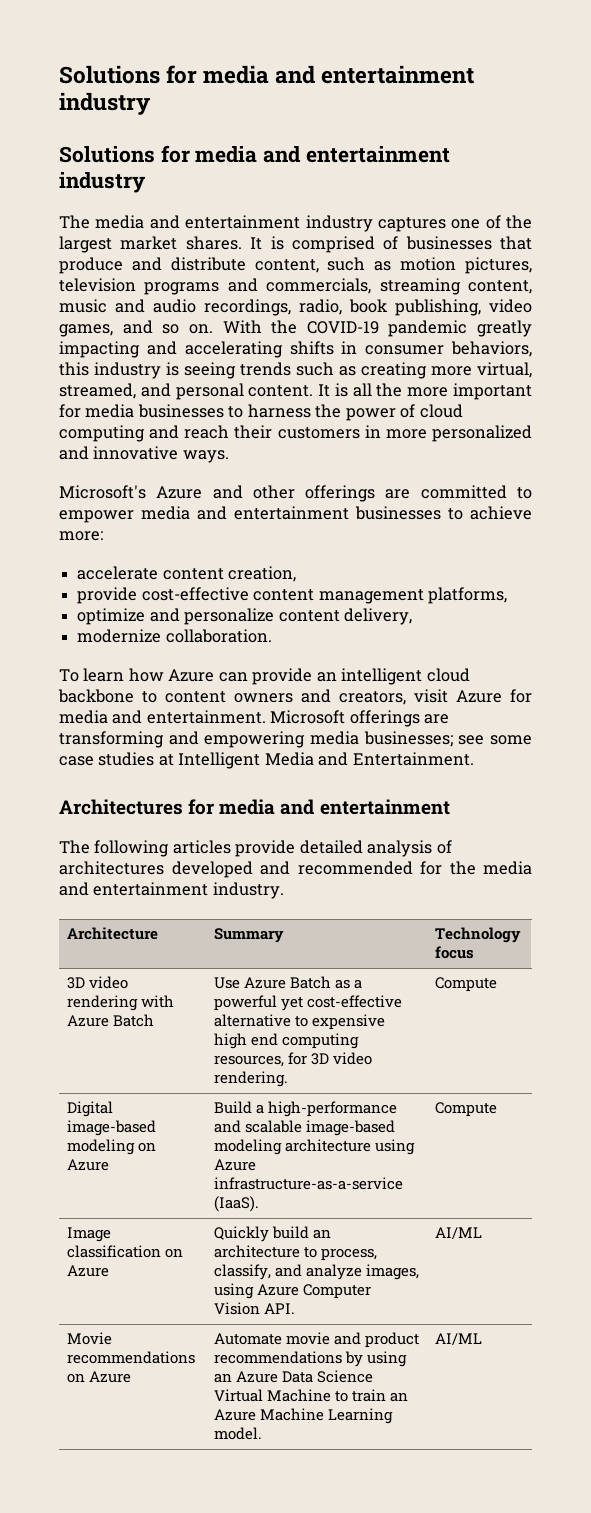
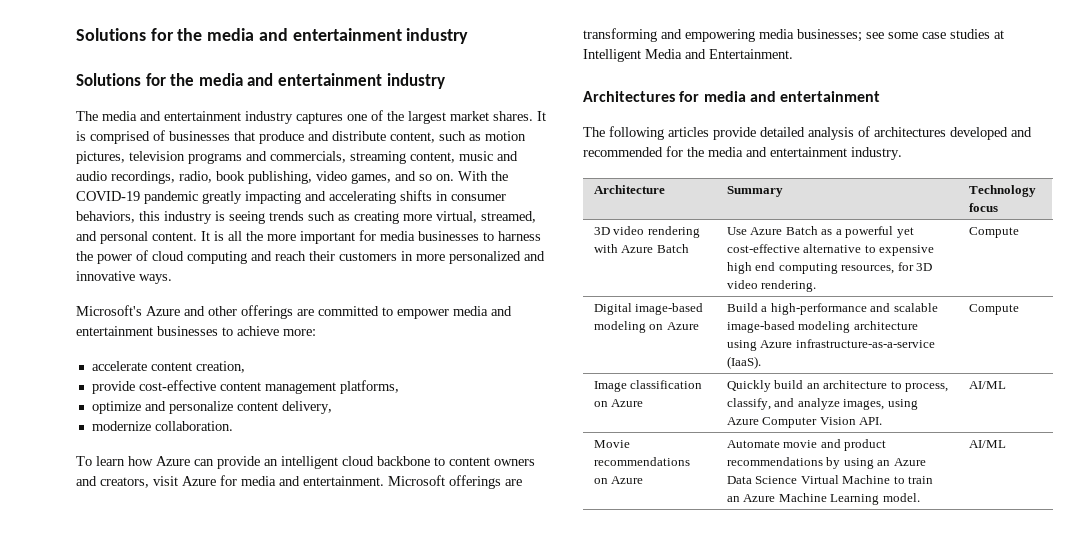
[59,65,198,84] Solutions for -> [76,28,203,41] Solutions for the
(190, 154) none -> [170,73,195,86] the

